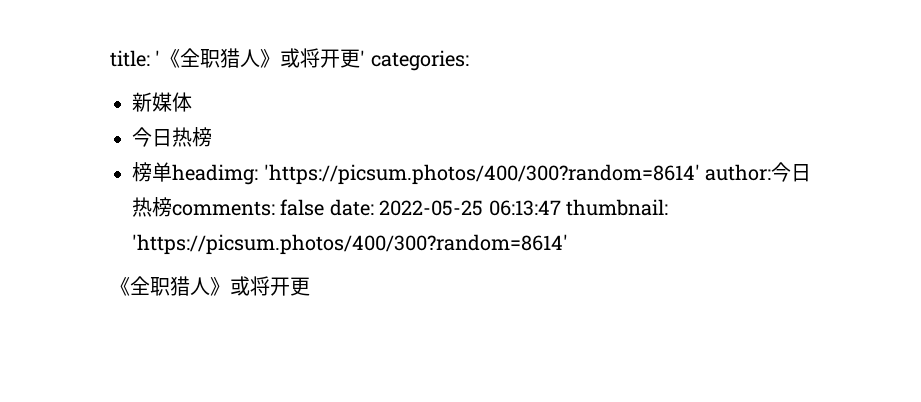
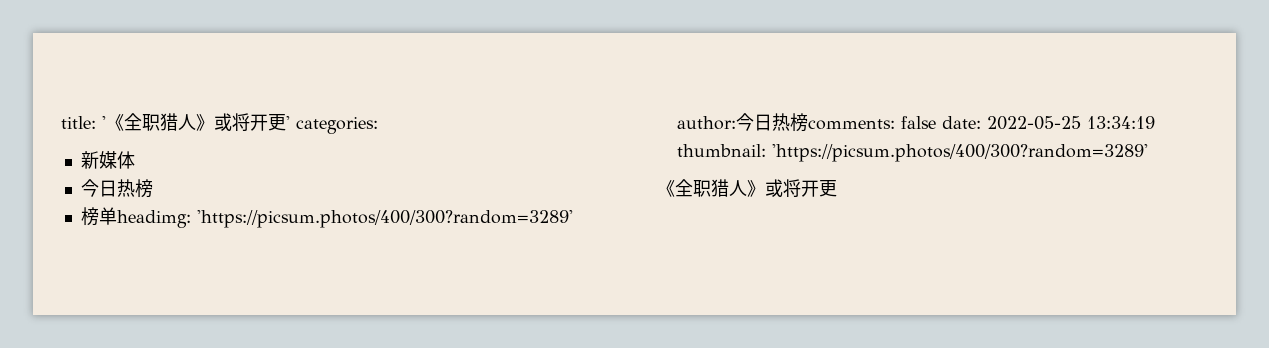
[263,164,700,185] 'https://picsum.photos/400/300?random=8614' -> [196,210,573,228] 'https://picsum.photos/400/300?random=3289'
[488,199,668,216] [132,234,568,255] 06:13:47 thumbnail: 'https://picsum.photos/400/300?random=8614' -> [1086,116,1155,129] [676,144,1148,162] 13:34:19 thumbnail: 'https://picsum.photos/400/300?random=3289'

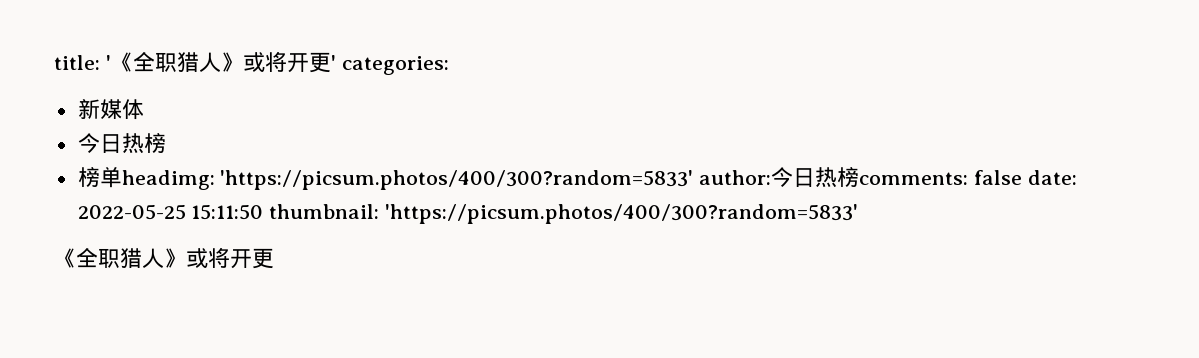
[196,210,573,228] 'https://picsum.photos/400/300?random=3289' -> [220,170,694,190] 'https://picsum.photos/400/300?random=5833'
[1086,116,1155,129] [676,144,1148,162] 13:34:19 thumbnail: 'https://picsum.photos/400/300?random=3289' -> [191,204,859,224] 15:11:50 thumbnail: 'https://picsum.photos/400/300?random=5833'

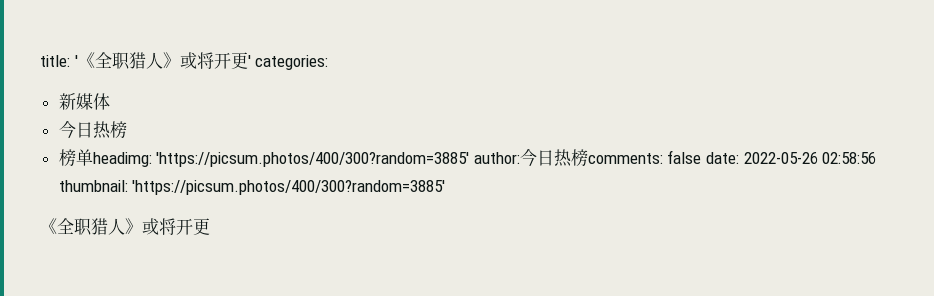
[220,170,694,190] 'https://picsum.photos/400/300?random=5833' -> [156,152,470,167] 'https://picsum.photos/400/300?random=3885'
[77,204,859,224] 2022-05-25 15:11:50 thumbnail: 'https://picsum.photos/400/300?random=5833' -> [743,152,877,164] [58,180,446,195] 2022-05-26 02:58:56 thumbnail: 'https://picsum.photos/400/300?random=3885'

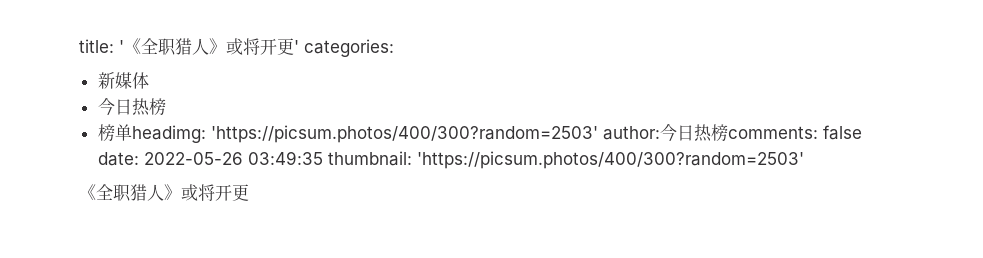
[156,152,470,167] 'https://picsum.photos/400/300?random=3885' -> [210,125,598,143] 'https://picsum.photos/400/300?random=2503'
[822,152,877,164] [58,180,446,195] 02:58:56 thumbnail: 'https://picsum.photos/400/300?random=3885' -> [247,151,804,169] 03:49:35 thumbnail: 'https://picsum.photos/400/300?random=2503'

